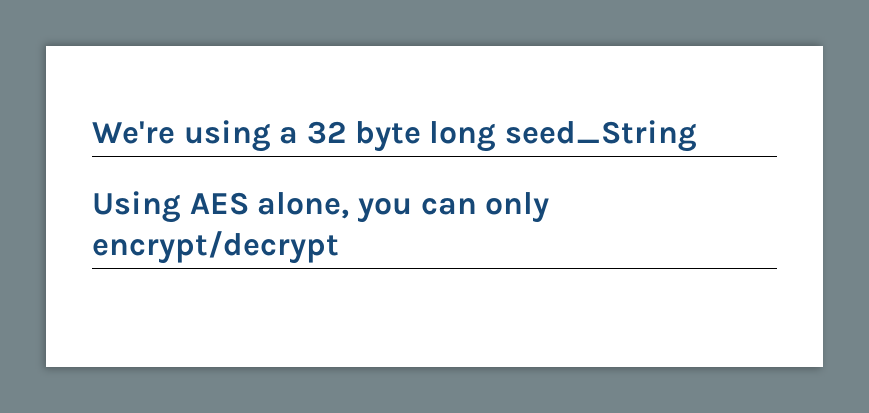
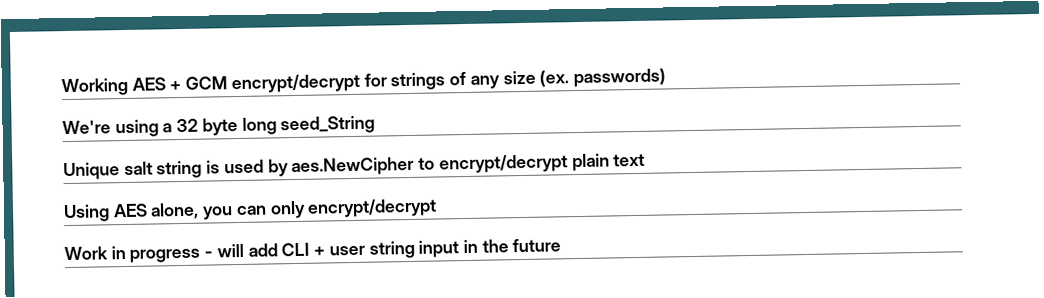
(92, 132) none -> [61,68,666,97] Working AES + GCM encrypt/decrypt for strings of any size (ex. passwords) //
(697, 136) none -> [63,153,646,181] // Unique salt string is used by aes.NewCipher to encrypt/decrypt plain text
(339, 247) none -> [64,238,562,263] // Work in progress - will add CLI + user string input in the future

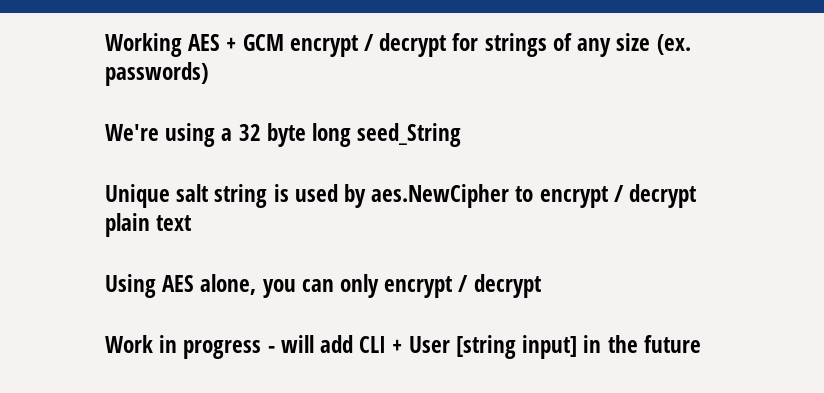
[230,72,360,94] encrypt/decrypt -> [289,33,447,57] encrypt / decrypt
[438,153,568,174] encrypt/decrypt -> [539,184,697,208] encrypt / decrypt
[307,197,438,218] encrypt/decrypt -> [384,274,541,298] encrypt / decrypt
[328,240,460,259] user string input -> [408,335,578,359] User [string input]

